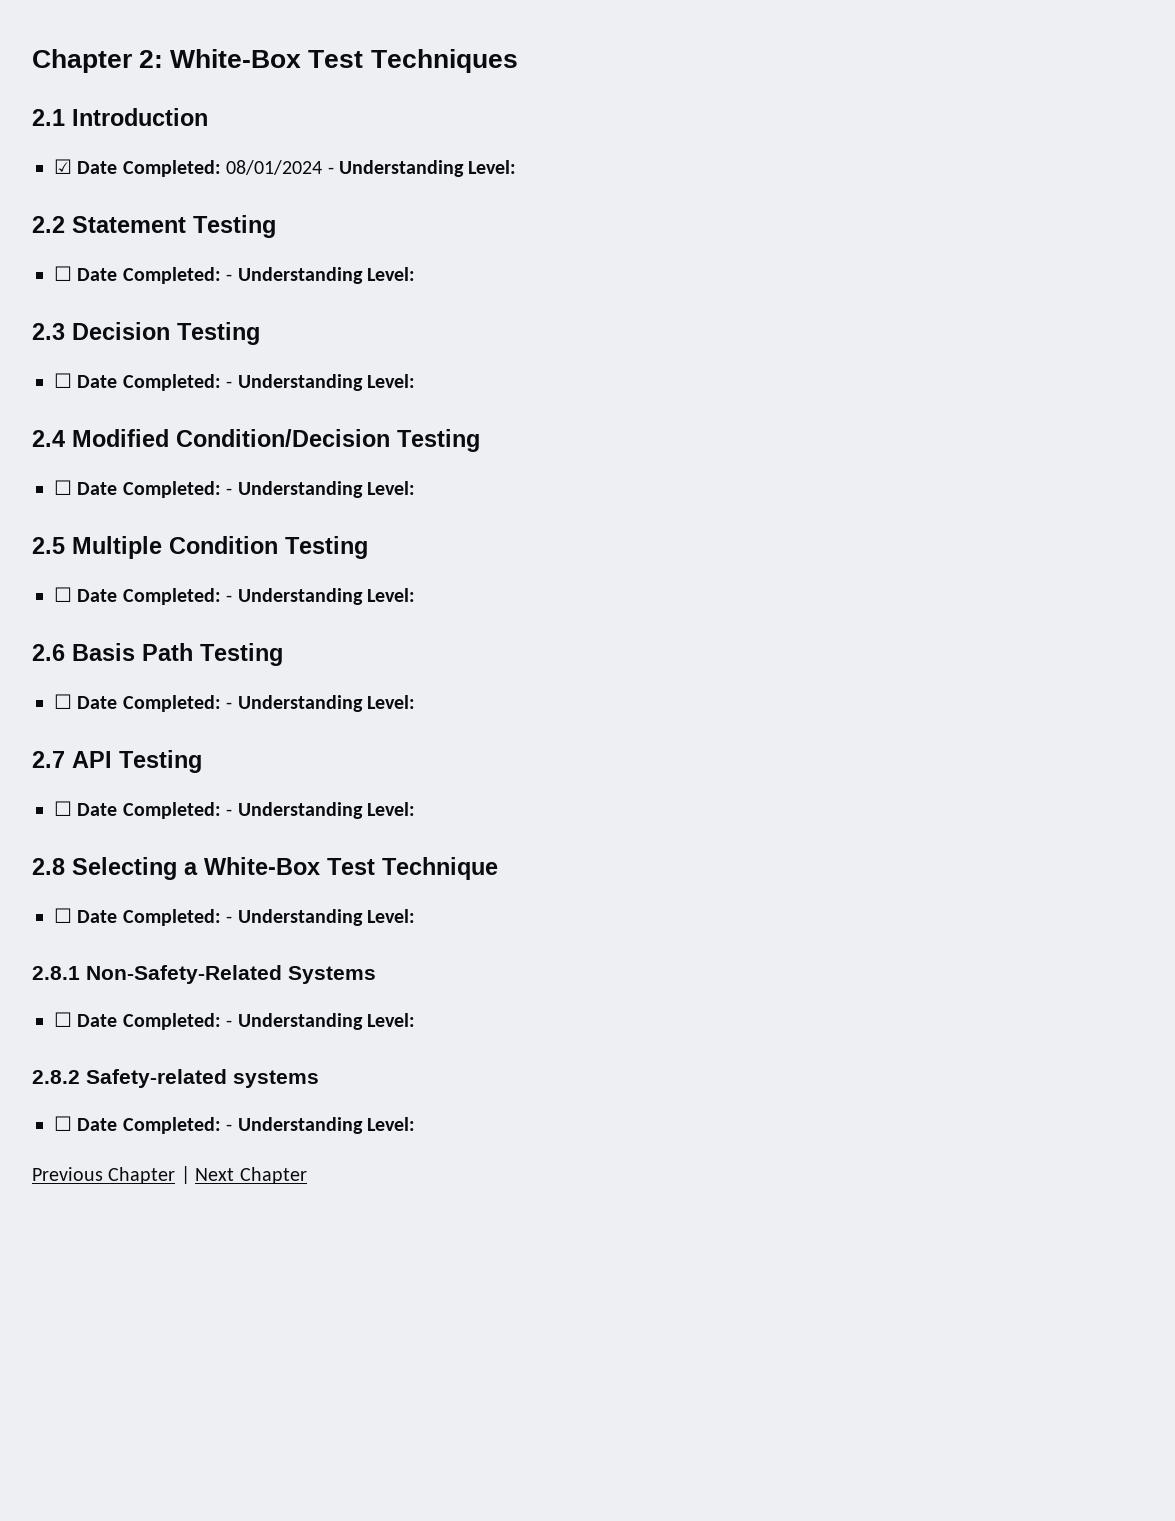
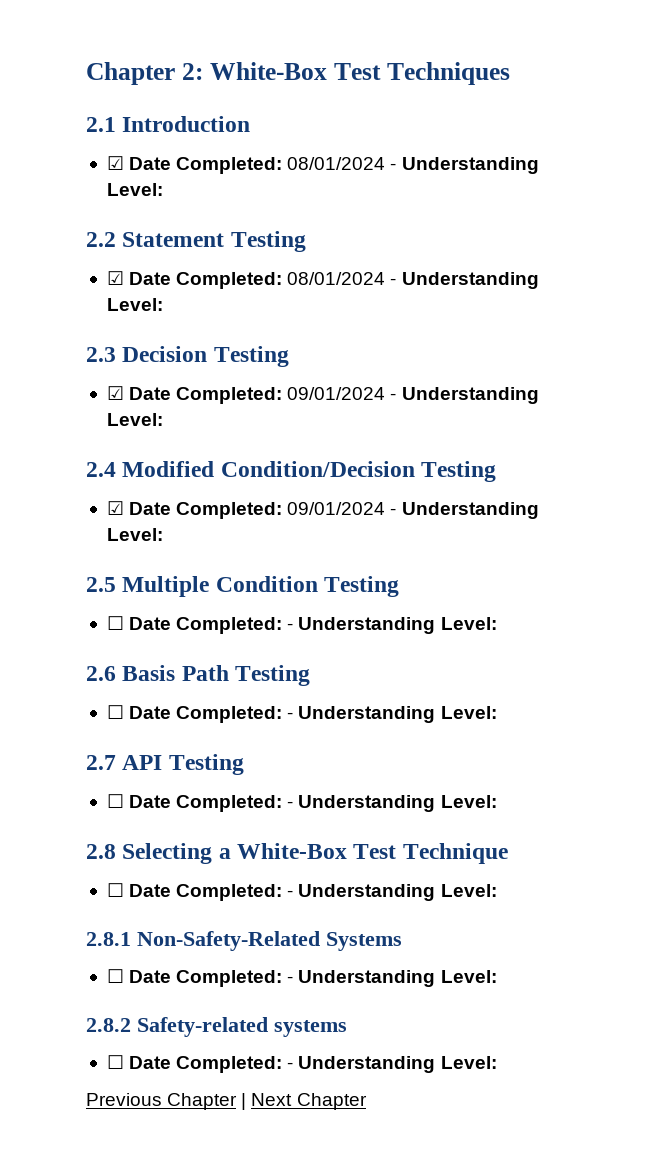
[54,266,221,284] ☐ Date Completed: -> [106,271,386,289] ☑ Date Completed: 08/01/2024
[54,373,221,391] ☐ Date Completed: -> [106,386,386,404] ☑ Date Completed: 09/01/2024
[54,480,221,498] ☐ Date Completed: -> [106,501,386,519] ☑ Date Completed: 09/01/2024

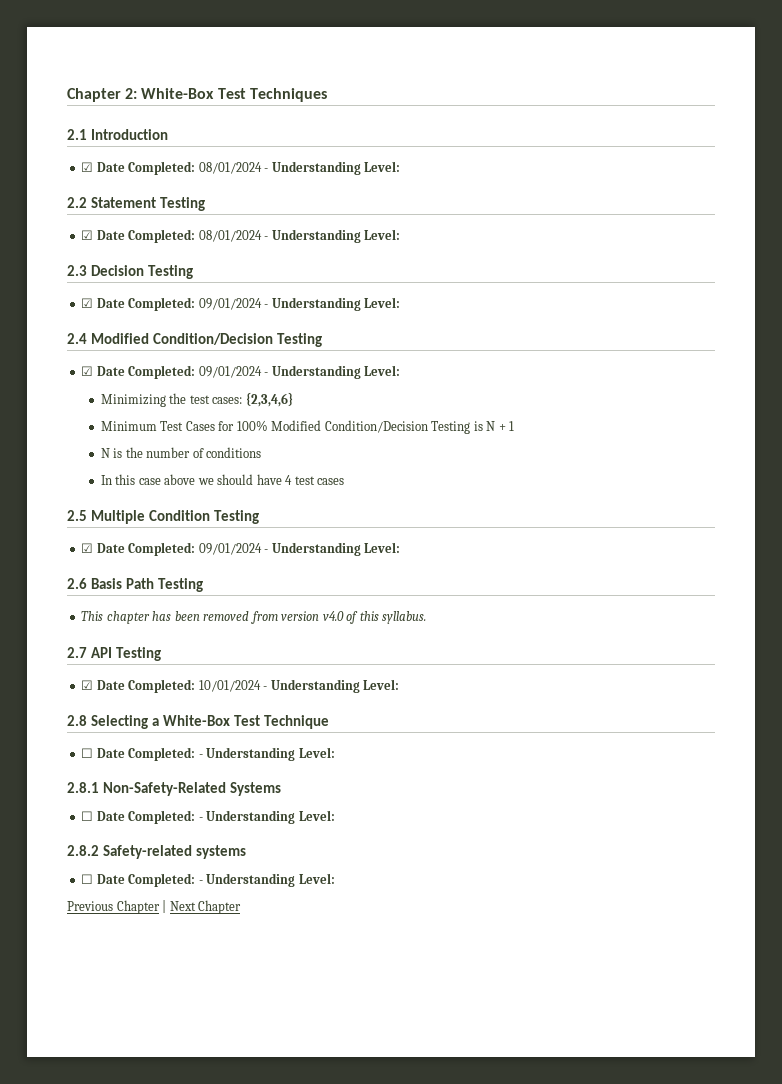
(163, 534) none -> [100,392,293,407] [100,420,515,434] [100,447,262,458] [100,474,345,485] // Minimizing the test cases: {2,3,4,6} // Minimum Test Cases for 100% Modified Condition/Decision Testing is N + 1 // N is the number of conditions // In this case above we should have 4 test cases
[106,616,283,634] ☐ Date Completed: -> [81,542,262,556] ☑ Date Completed: 09/01/2024
[106,705,497,723] ☐ Date Completed: - Understanding Level: -> [81,611,427,624] This chapter has been removed from version v4.0 of this syllabus.
[106,794,283,812] ☐ Date Completed: -> [81,679,261,693] ☑ Date Completed: 10/01/2024

